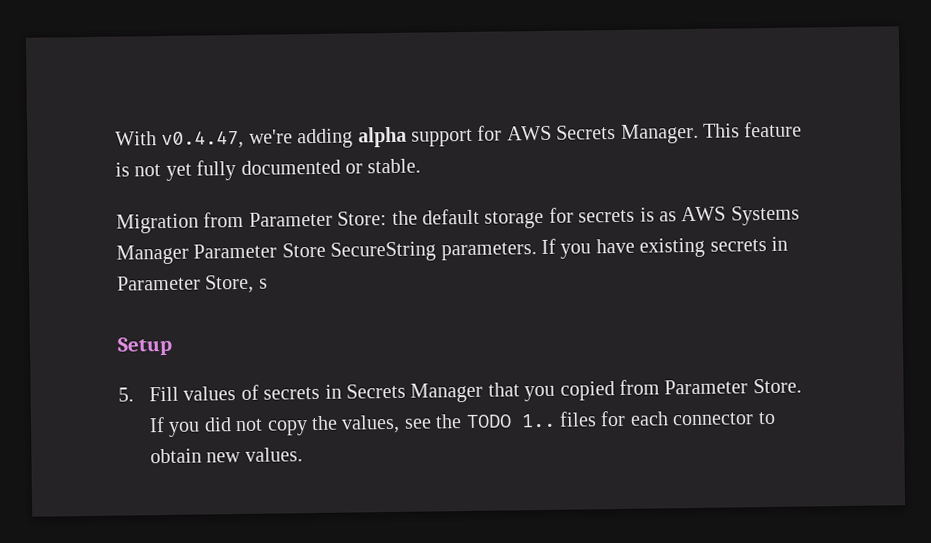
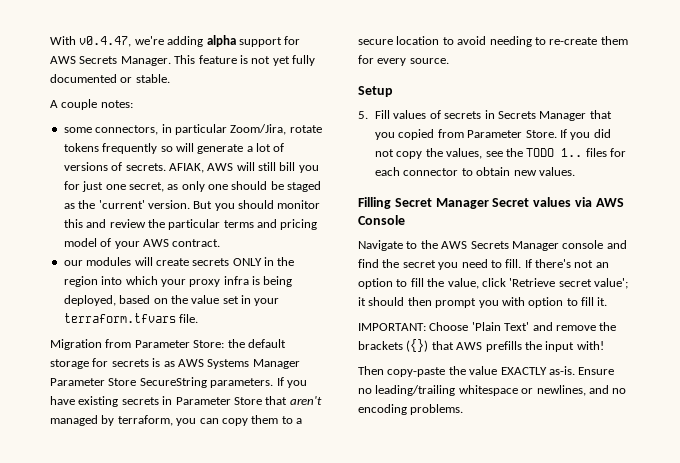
(422, 166) none -> [50,99,133,110] [63,124,322,135] [63,143,285,154] [63,162,319,173] [63,181,322,192] [63,200,321,211] [63,219,318,230] [63,238,221,249] [63,257,295,266] [63,276,293,287] [63,295,280,306] [63,313,199,323] // A couple notes: // some connectors, in particular Zoom/Jira, rotate tokens frequently so will generate a lot of versions of secrets. AFIAK, AWS will still bill you for just one secret, as only one should be staged as the 'current' version. But you should monitor this and review the particular terms and pricing model of your AWS contract. // our modules will create secrets ONLY in the region into which your proxy infra is being deployed, based on the value set in your terraform.tfvars file.
[205,274,268,294] Store, s -> [233,396,322,405] [50,415,302,426] [358,36,628,47] [358,55,449,66] Store that aren't managed by terraform, you can copy them to a secure location to avoid needing to re-create them for every source.
(303, 454) none -> [358,197,624,209] [358,215,405,225] [358,240,627,251] [358,259,609,270] [358,278,628,289] [358,297,608,308] [358,322,617,331] [358,339,604,352] [358,366,615,377] [358,385,627,396] [358,404,464,415] // Filling Secret Manager Secret values via AWS Console // Navigate to the AWS Secrets Manager console and find the secret you need to fill. If there's not an option to fill the value, click 'Retrieve secret value'; it should then prompt you with option to fill it. // IMPORTANT: Choose 'Plain Text' and remove the brackets ({}) that AWS prefills the input with! // Then copy-paste the value EXACTLY as-is. Ensure no leading/trailing whitespace or newlines, and no encoding problems.

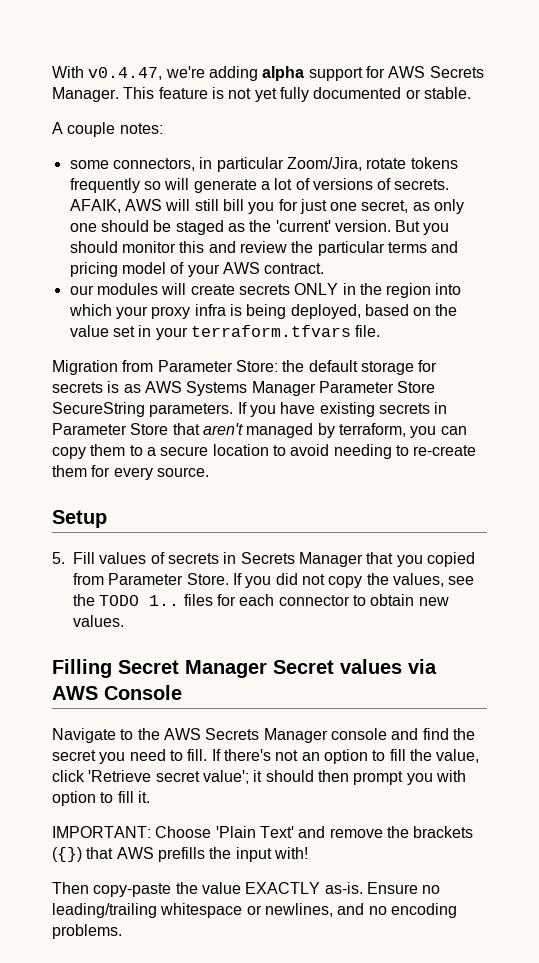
[168,163,204,173] AFIAK, -> [69,199,121,213] AFAIK,

